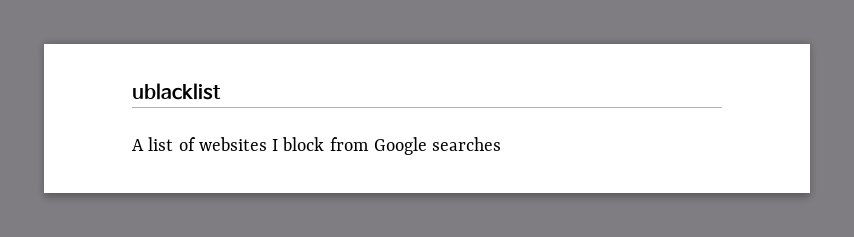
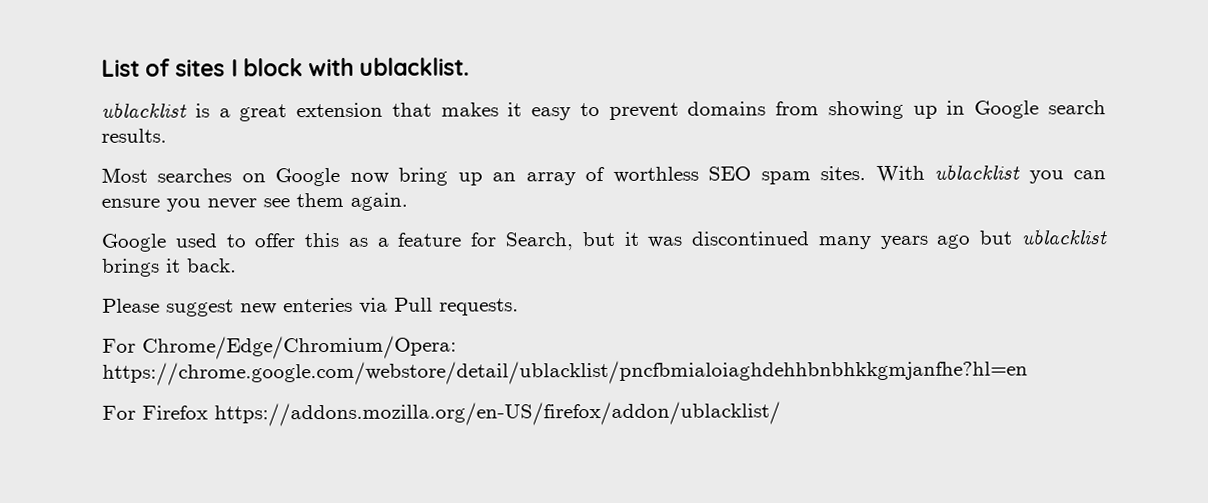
[132,83,221,100] [132,137,502,155] ublacklist // A list of websites I block from Google searches -> [101,57,471,77] [101,100,1106,122] [101,128,167,143] [101,163,1107,187] [101,192,408,212] [101,228,1108,252] [102,258,237,277] [102,297,519,317] [102,335,457,360] [102,359,1028,386] [102,401,781,427] List of sites I block with ublacklist. // ublacklist is a great extension that makes it easy to prevent domains from showing up in Google search results. // Most searches on Google now bring up an array of worthless SEO spam sites. With ublacklist you can ensure you never see them again. // Google used to offer this as a feature for Search, but it was discontinued many years ago but ublacklist brings it back. // Please suggest new enteries via Pull requests. // For Chrome/Edge/Chromium/Opera: https://chrome.google.com/webstore/detail/ublacklist/pncfbmialoiaghdehhbnbhkkgmjanfhe?hl=en // For Firefox https://addons.mozilla.org/en-US/firefox/addon/ublacklist/

